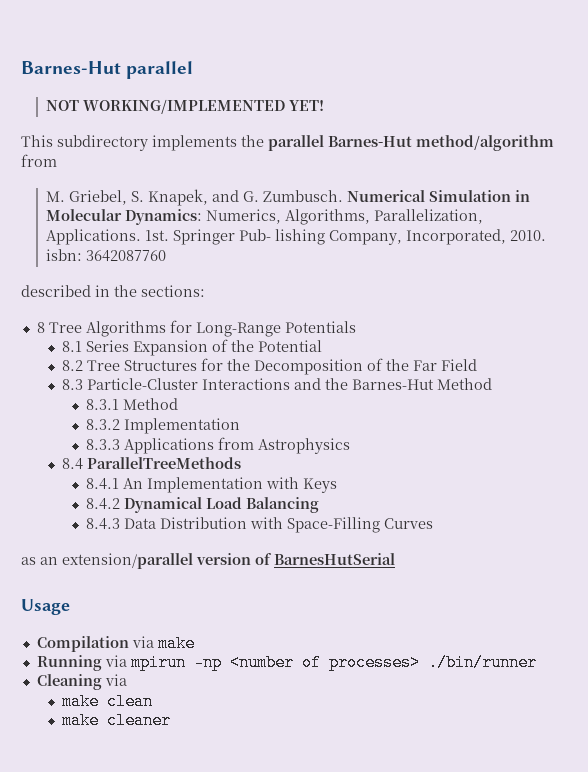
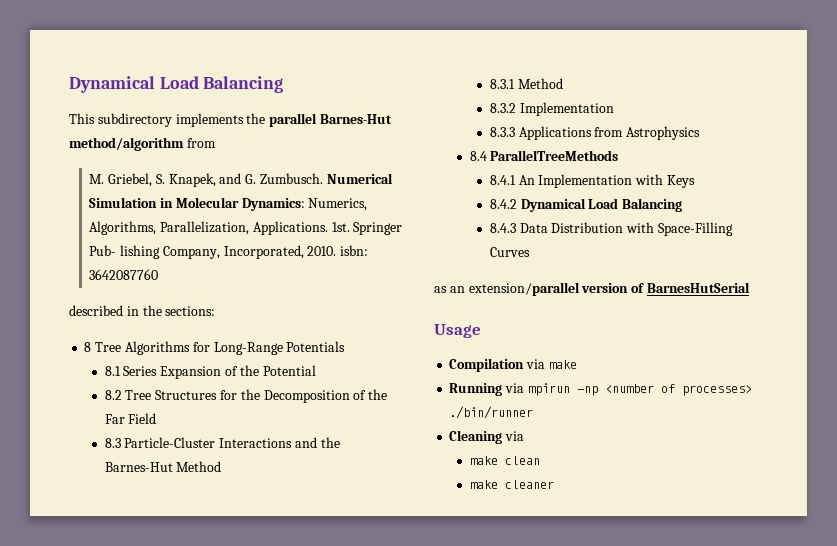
[21,61,194,79] [45,99,324,114] Barnes-Hut parallel // NOT WORKING/IMPLEMENTED YET! -> [69,76,284,93] Dynamical Load Balancing

